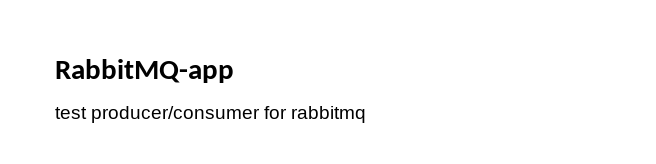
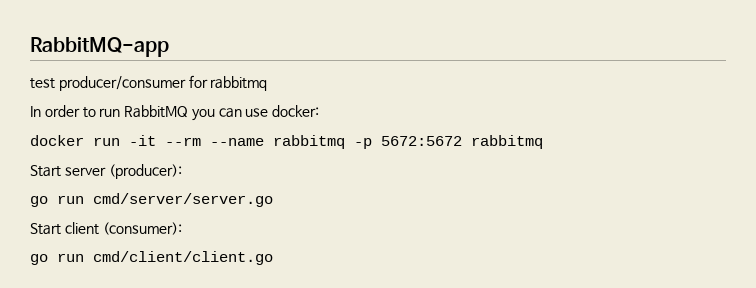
(367, 114) none -> [30,105,320,121] [30,135,543,149] [30,164,182,179] [30,193,273,207] [30,222,182,235] [30,251,273,265] // In order to run RabbitMQ you can use docker: // docker run -it --rm --name rabbitmq -p 5672:5672 rabbitmq // Start server (producer): // go run cmd/server/server.go // Start client (consumer): // go run cmd/client/client.go

